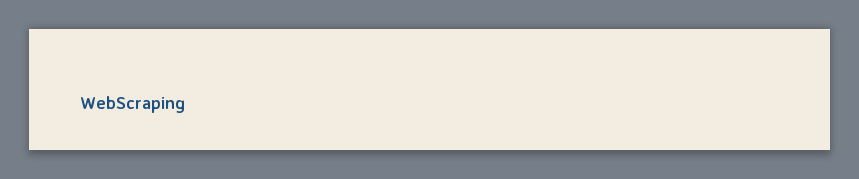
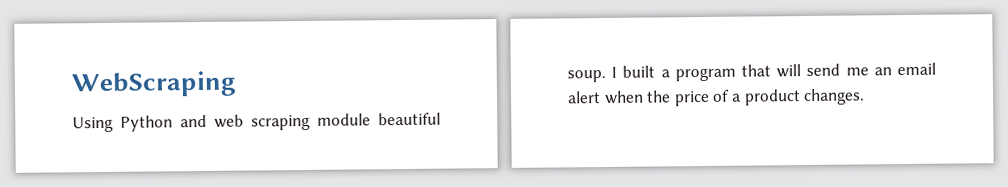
(185, 104) none -> [72,112,441,133] [567,62,936,83] [567,88,866,107] // Using Python and web scraping module beautiful soup. I built a program that will send me an email alert when the price of a product changes.

